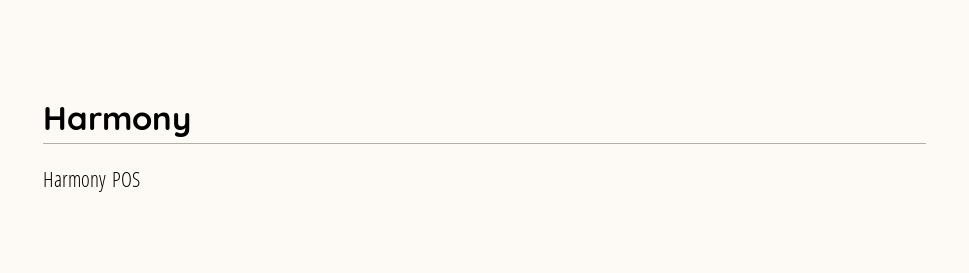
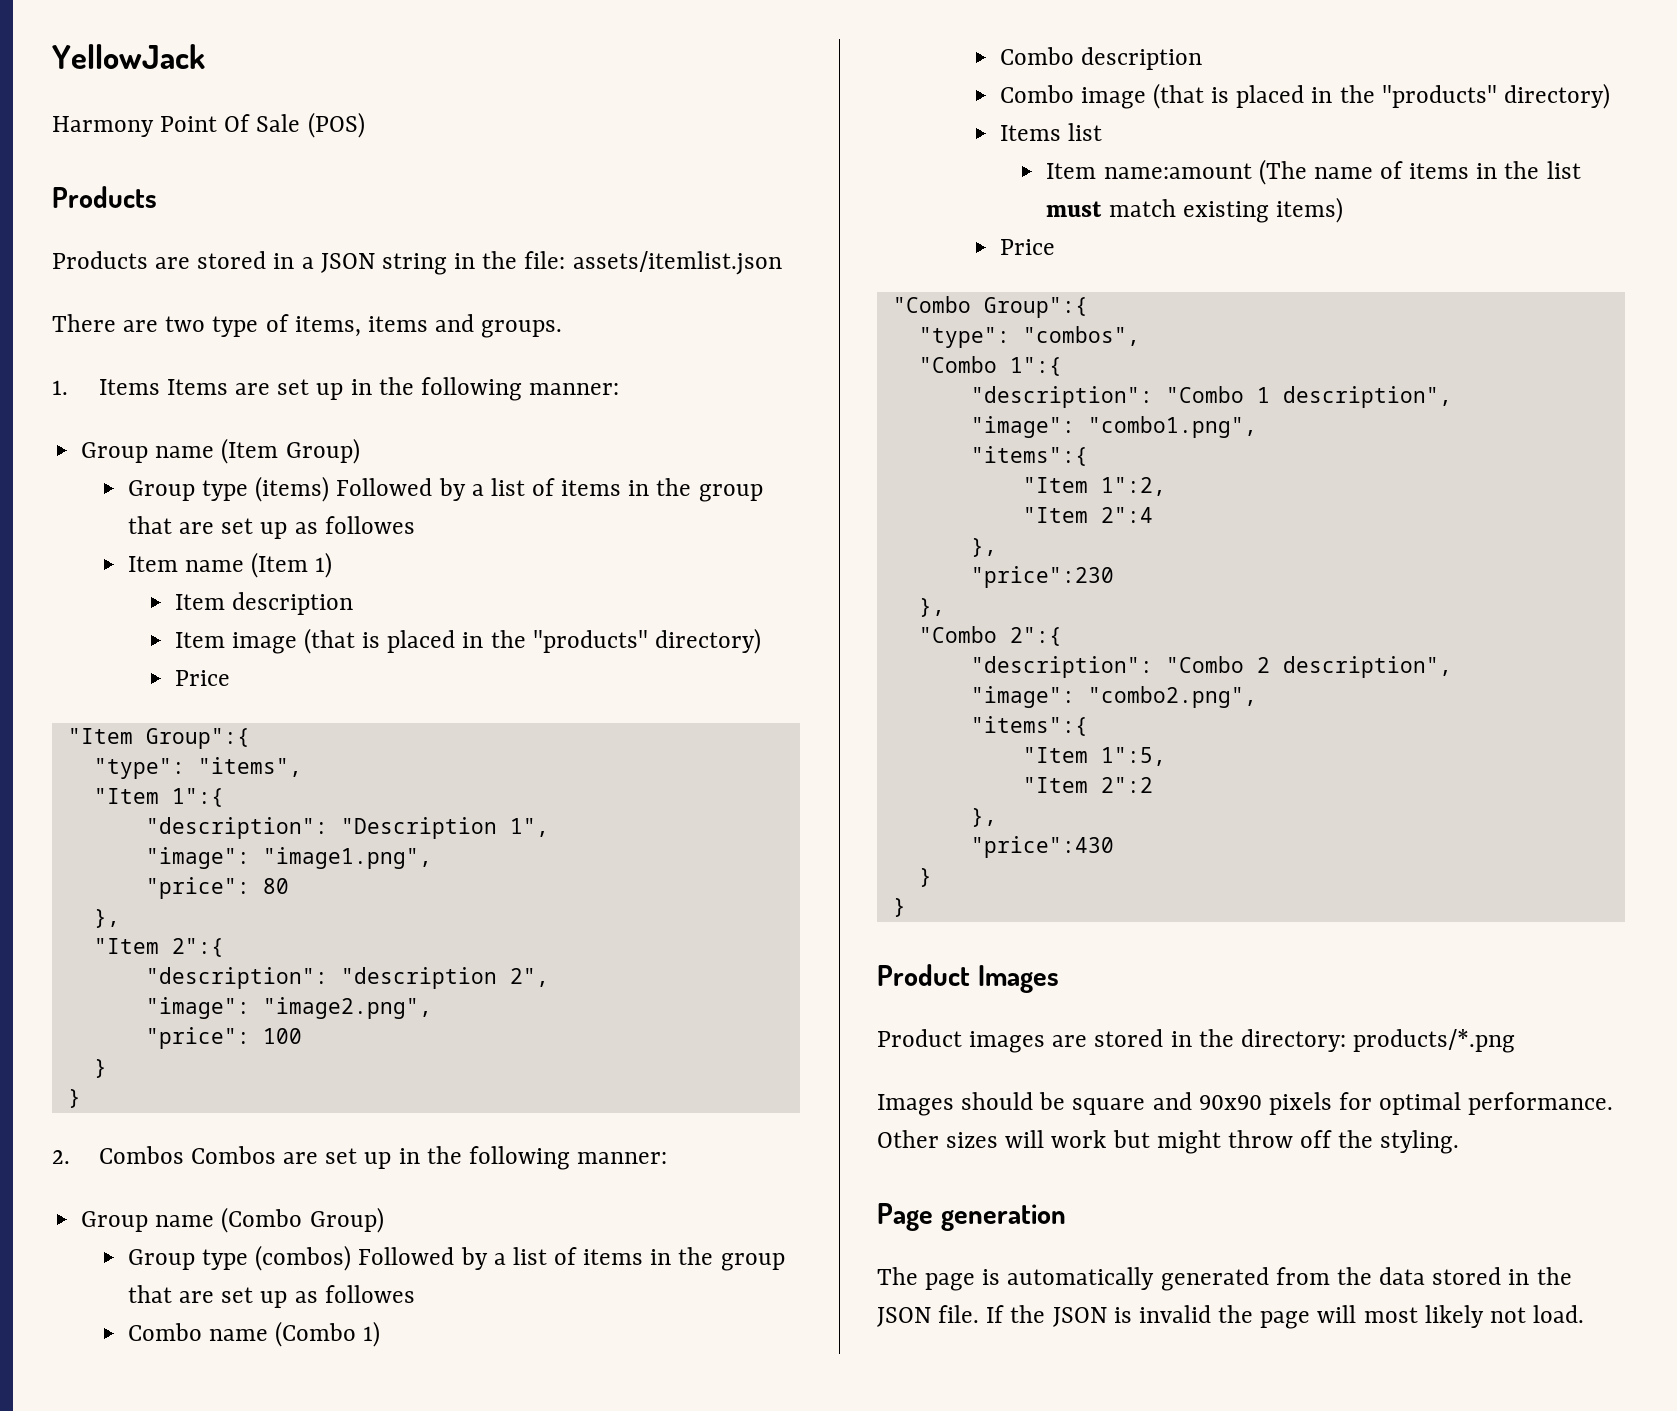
[43,107,191,137] [43,172,140,192] Harmony // Harmony POS -> [52,44,205,69] [52,112,365,138] [52,186,157,208] [52,251,782,275] [52,314,563,338] [52,377,619,401] [81,438,360,464] [127,476,763,502] [127,516,415,539] [127,552,333,578] [174,592,353,615] [174,628,761,654] [174,670,230,686] [67,728,250,749] [93,757,302,779] [93,788,224,807] [145,817,549,839] [145,847,432,869] [145,877,289,899] [93,909,120,928] [93,938,224,957] [145,967,549,989] [145,997,432,1019] [145,1027,302,1049] [93,1059,107,1078] [67,1089,81,1108] [52,1146,667,1170] [81,1207,384,1233] [127,1245,785,1271] [127,1285,415,1308] [127,1321,381,1347] [999,47,1202,70] [999,83,1610,109] [999,123,1102,141] [1046,159,1581,185] [1046,197,1343,223] [999,239,1055,255] [892,296,1088,318] [918,326,1140,348] [918,356,1062,376] [970,386,1452,408] [970,416,1257,438] [970,446,1088,466] [1022,477,1166,496] [1022,507,1153,523] [970,538,997,557] [970,566,1114,588] [918,598,945,617] [918,626,1062,646] [970,656,1452,678] [970,686,1257,708] [970,716,1088,736] [1022,747,1166,766] [1022,777,1153,793] [970,808,997,827] [970,836,1114,858] [918,868,932,887] [892,898,906,917] [877,964,1059,993] [877,1029,1516,1053] [877,1092,1614,1116] [877,1130,1460,1154] [877,1203,1066,1231] [877,1267,1572,1291] [877,1305,1585,1329] YellowJack // Harmony Point Of Sale (POS) // Products // Products are stored in a JSON string in the file: assets/itemlist.json // There are two type of items, items and groups. // 1. Items Items are set up in the following manner: // Group name (Item Group) // Group type (items) Followed by a list of items in the group that are set up as followes // Item name (Item 1) // Item description // Item image (that is placed in the "products" directory) // Price // "Item Group":{ // "type": "items", // "Item 1":{ // "description": "Description 1", // "image": "image1.png", // "price": 80 // }, // "Item 2":{ // "description": "description 2", // "image": "image2.png", // "price": 100 // } // } // 2. Combos Combos are set up in the following manner: // Group name (Combo Group) // Group type (combos) Followed by a list of items in the group that are set up as followes // Combo name (Combo 1) // Combo description // Combo image (that is placed in the "products" directory) // Items list // Item name:amount (The name of items in the list must match existing items) // Price // "Combo Group":{ // "type": "combos", // "Combo 1":{ // "description": "Combo 1 description", // "image": "combo1.png", // "items":{ // "Item 1":2, // "Item 2":4 // }, // "price":230 // }, // "Combo 2":{ // "description": "Combo 2 description", // "image": "combo2.png", // "items":{ // "Item 1":5, // "Item 2":2 // }, // "price":430 // } // } // Product Images // Product images are stored in the directory: products/*.png // Images should be square and 90x90 pixels for optimal performance. Other sizes will work but might throw off the styling. // Page generation // The page is automatically generated from the data stored in the JSON file. If the JSON is invalid the page will most likely not load.

